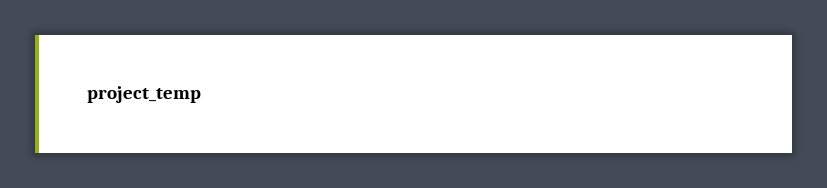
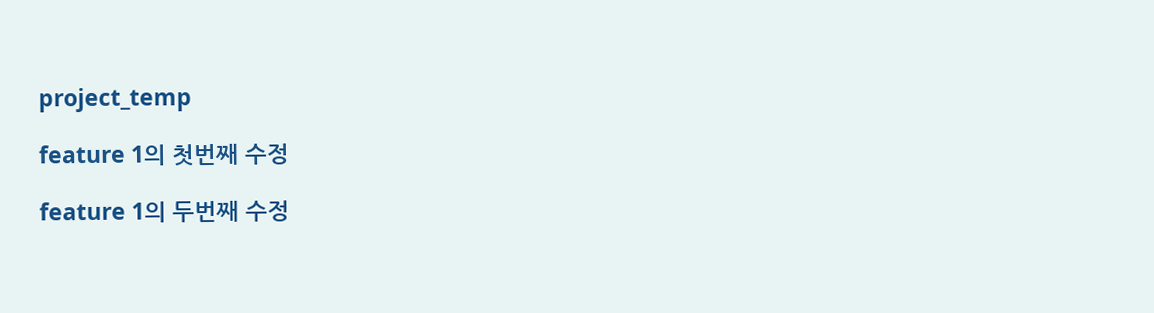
(201, 94) none -> [38,143,290,167] [39,200,290,223] // feature 1의 첫번째 수정 // feature 1의 두번째 수정

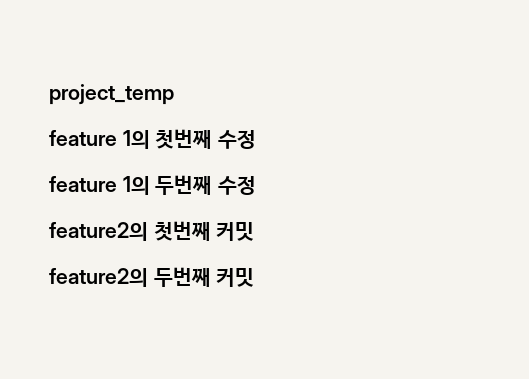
(290, 211) none -> [49,221,255,241] [49,267,255,287] // feature2의 첫번째 커밋 // feature2의 두번째 커밋

